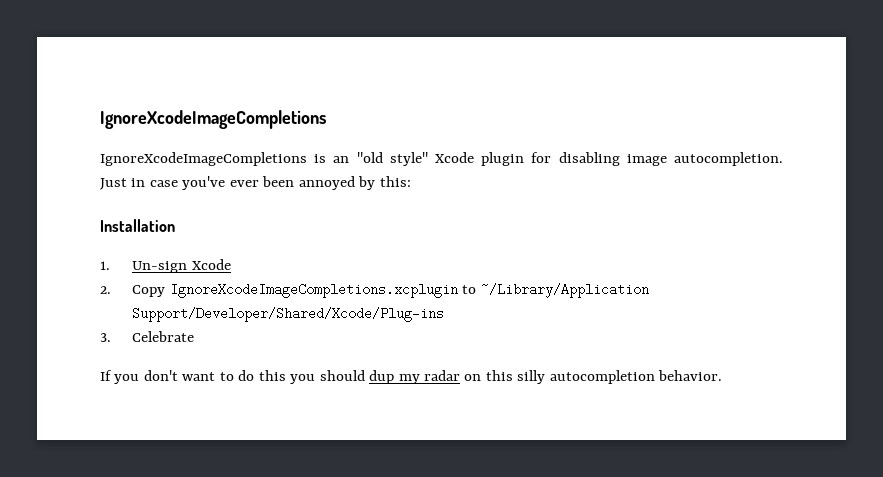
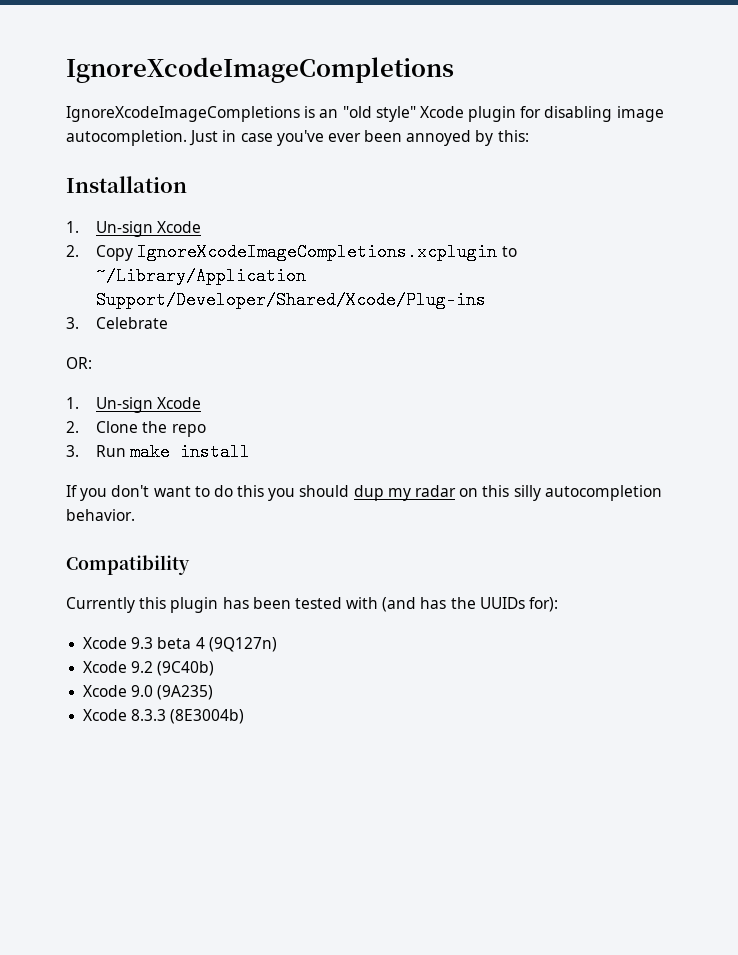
(195, 336) none -> [66,357,92,369] [66,397,202,413] [66,421,206,437] [66,443,251,461] // OR: // 1. Un-sign Xcode // 2. Clone the repo // 3. Run make install
(723, 375) none -> [66,555,190,575] [66,597,559,613] [83,637,277,652] [83,661,215,676] [83,685,214,700] [83,709,245,724] // Compatibility // Currently this plugin has been tested with (and has the UUIDs for): // Xcode 9.3 beta 4 (9Q127n) // Xcode 9.2 (9C40b) // Xcode 9.0 (9A235) // Xcode 8.3.3 (8E3004b)

